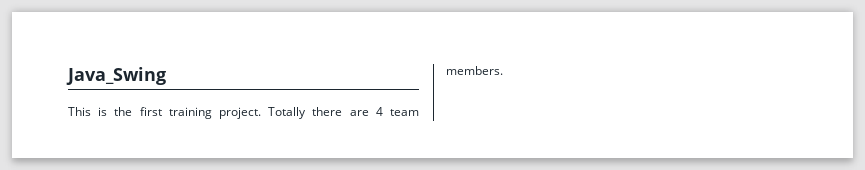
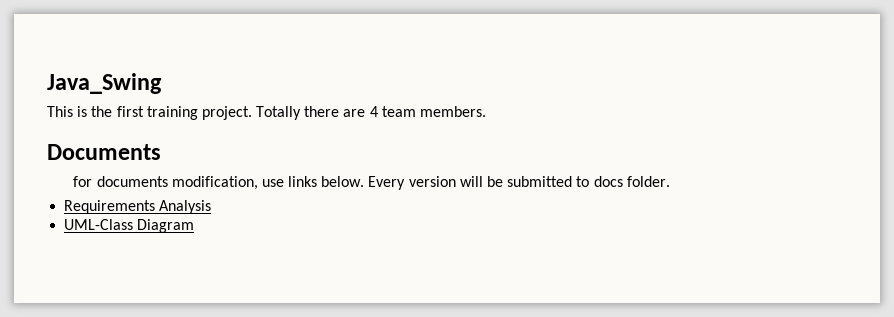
(503, 70) none -> [47,144,161,160] [73,176,670,190] [64,200,212,214] [64,219,195,233] // Documents // for documents modification, use links below. Every version will be submitted to docs folder. // Requirements Analysis // UML-Class Diagram

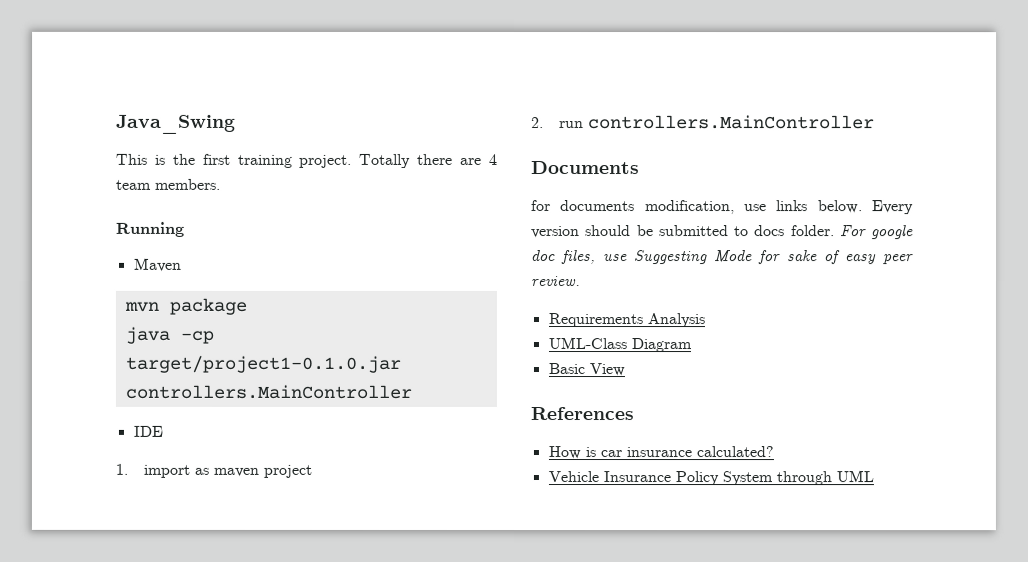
(487, 111) none -> [116,221,185,237] [133,257,182,272] [123,297,247,315] [124,326,214,344] [124,355,401,373] [124,384,412,399] [132,425,163,437] [115,463,312,478] [531,115,875,130] // Running // Maven // mvn package // java -cp target/project1-0.1.0.jar controllers.MainController // IDE // 1. import as maven project // 2. run controllers.MainController
[459,176,483,187] will -> [585,225,632,237] should
[64,200,212,214] [64,219,195,233] // Requirements Analysis // UML-Class Diagram -> [839,225,914,240] [531,250,914,265] [530,276,581,287] [547,313,705,328] [547,337,692,353] [547,363,625,377] [530,407,634,421] [547,446,774,460] [547,470,874,486] For google doc files, use Suggesting Mode for sake of easy peer review. // Requirements Analysis // UML-Class Diagram // Basic View // References // How is car insurance calculated? // Vehicle Insurance Policy System through UML

